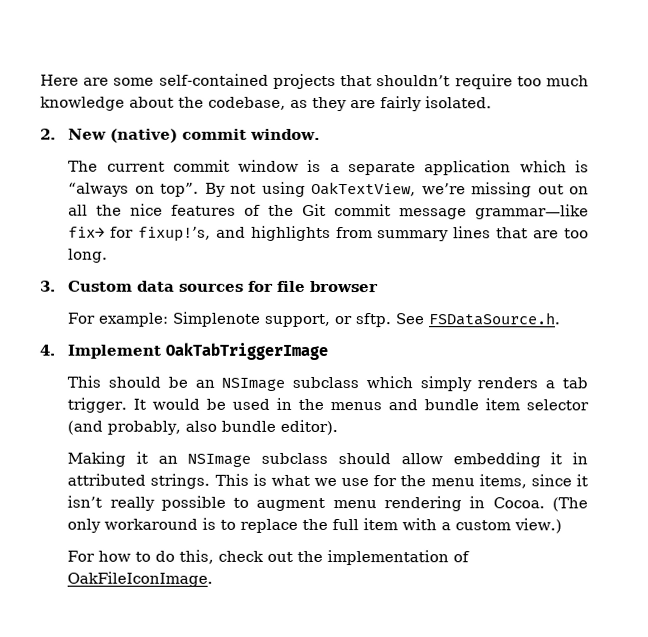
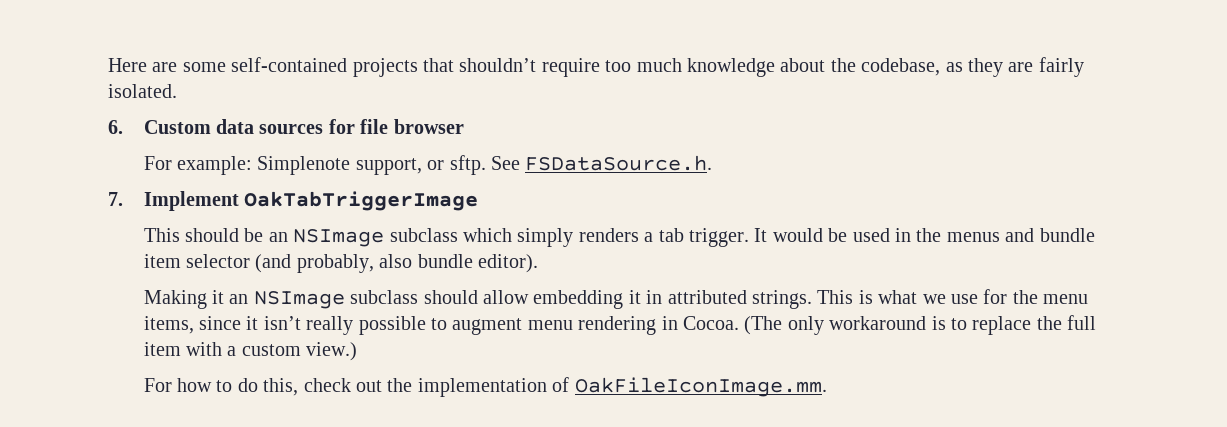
[40,128,321,143] [68,159,589,176] [68,181,589,198] [68,203,589,220] [68,225,590,242] [68,248,109,263] [40,280,56,292] 2. New (native) commit window. // The current commit window is a separate application which is “always on top”. By not using OakTextView, we’re missing out on all the nice features of the Git commit message grammar—like fix→ for fixup!’s, and highlights from summary lines that are too long. // 3. -> [108,120,123,134] 6.
[39,344,55,356] 4. -> [108,192,123,206] 7.
[67,571,214,587] OakFileIconImage. -> [574,377,827,397] OakFileIconImage.mm.

